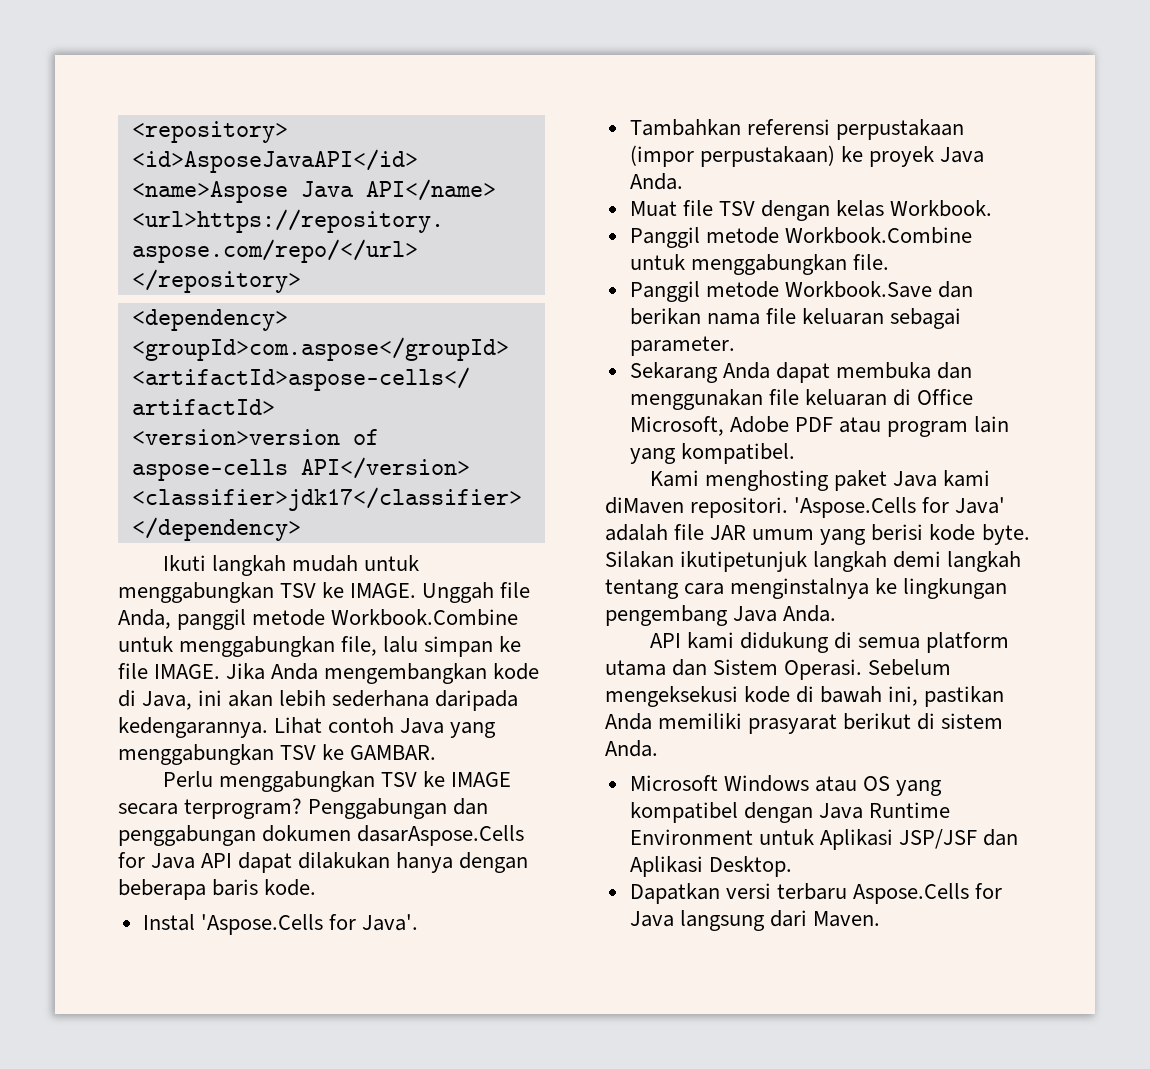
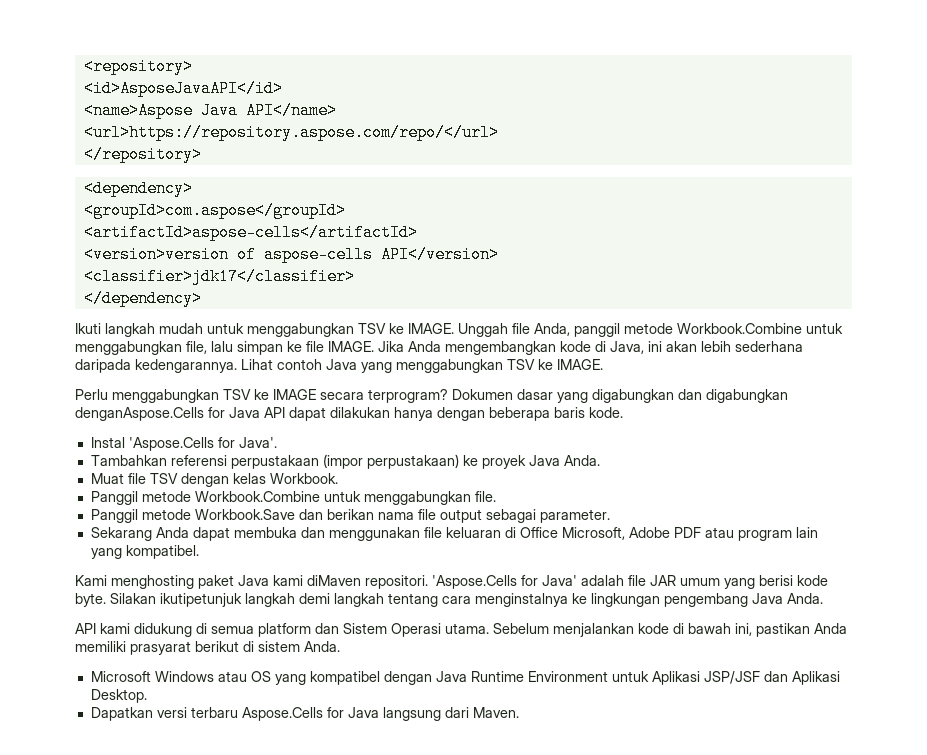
[350,745,437,760] GAMBAR. -> [557,359,603,370] IMAGE.
[308,798,489,819] [118,825,525,846] Penggabungan dan penggabungan dokumen dasarAspose.Cells -> [452,389,788,403] [75,407,204,421] Dokumen dasar yang digabungkan dan digabungkan denganAspose.Cells
[801,308,884,325] keluaran -> [439,509,482,523] output
[605,660,666,676] utama -> (311, 630) none
[784,659,952,680] [605,686,738,707] Operasi. Sebelum mengeksekusi -> [391,623,634,637] Operasi utama. Sebelum menjalankan

